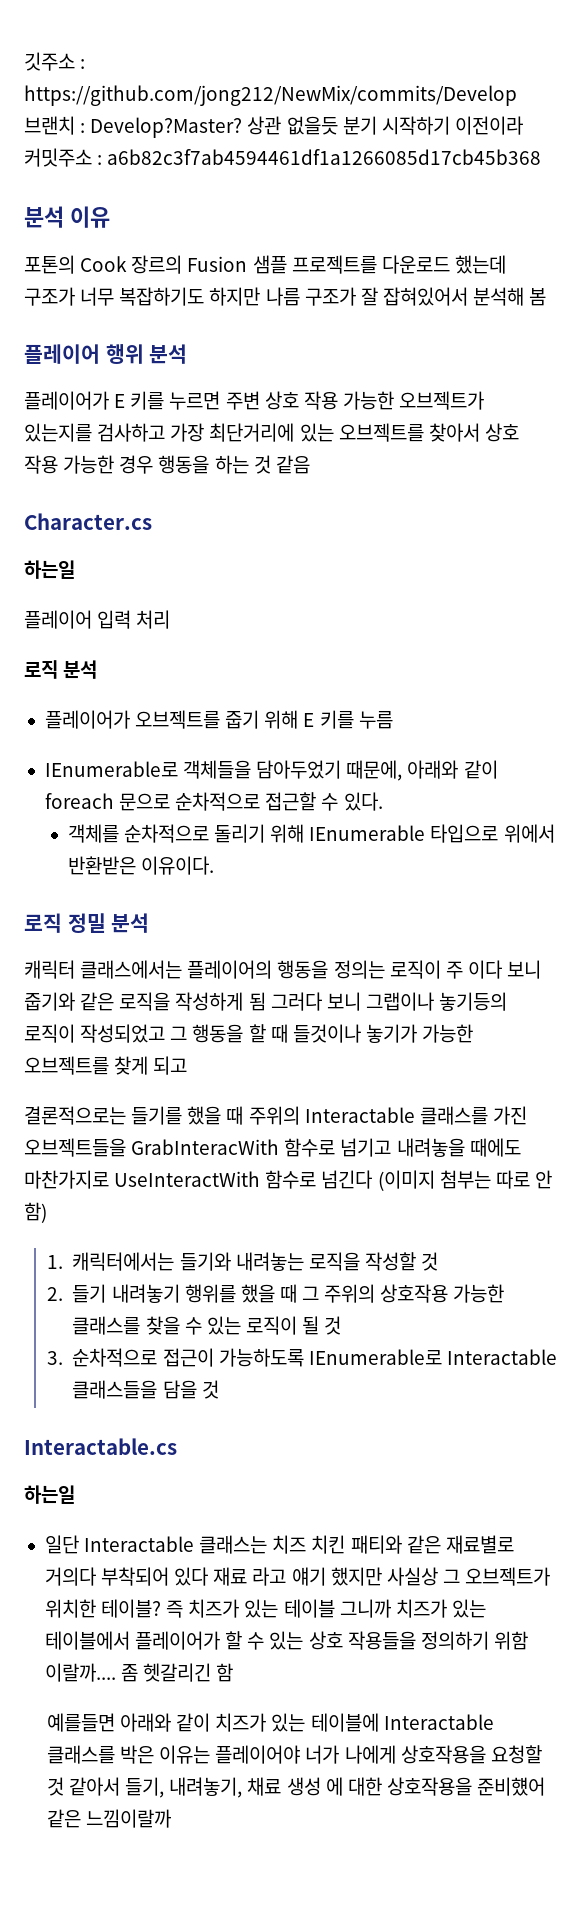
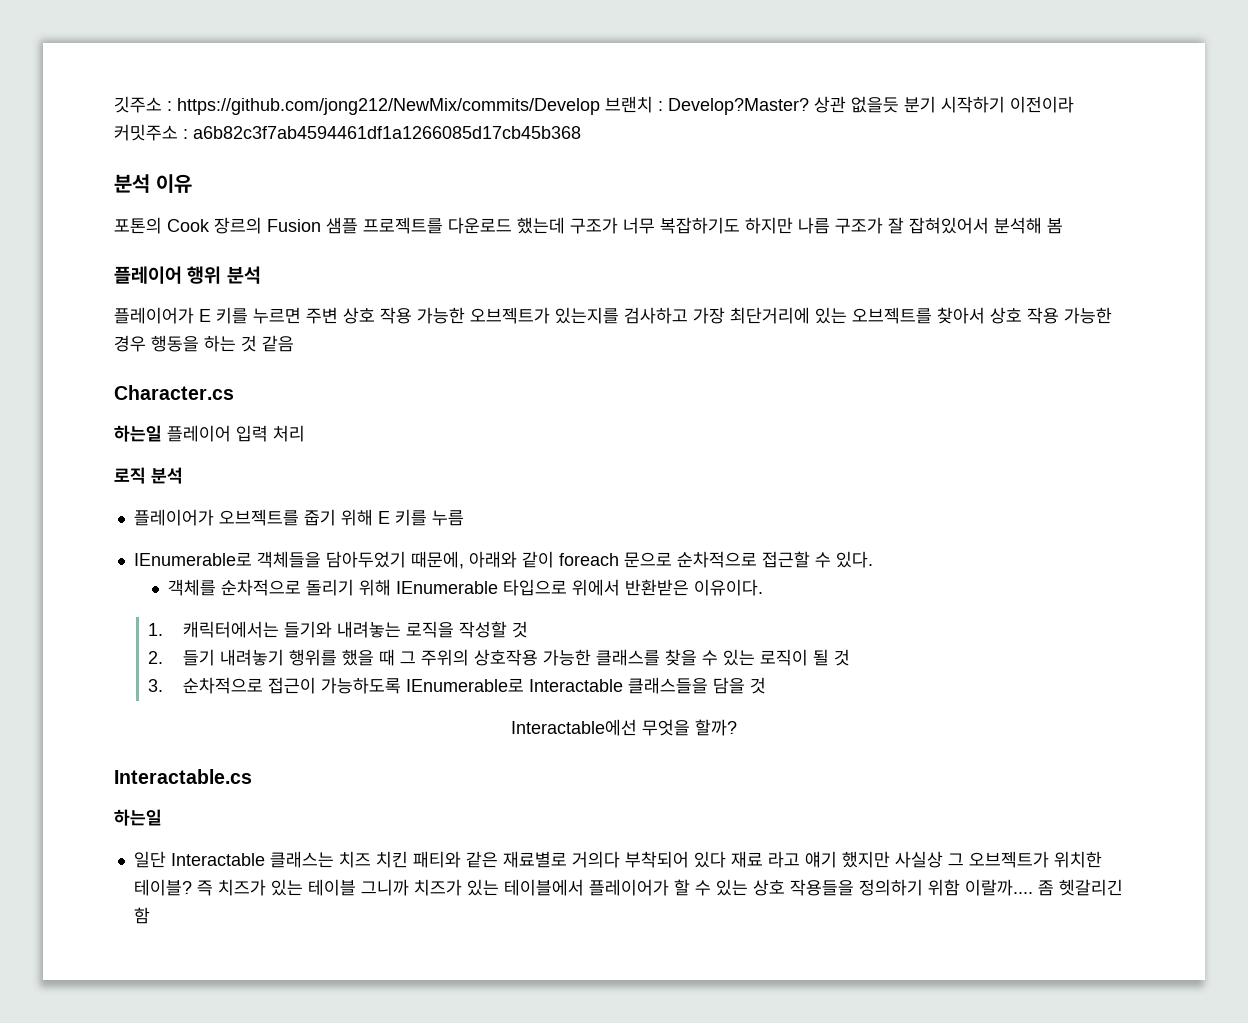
(75, 569) // -> (162, 433) none
[24,913,150,933] [24,960,542,979] [24,992,508,1011] [24,1024,474,1043] [24,1056,188,1075] [24,1106,527,1125] [24,1138,521,1157] [24,1170,552,1191] [24,1202,47,1223] // 로직 정밀 분석 // 캐릭터 클래스에서는 플레이어의 행동을 정의는 로직이 주 이다 보니 줍기와 같은 로직을 작성하게 됨 그러다 보니 그랩이나 놓기등의 로직이 작성되었고 그 행동을 할 때 들것이나 놓기가 가능한 오브젝트를 찾게 되고 // 결론적으로는 들기를 했을 때 주위의 Interactable 클래스를 가진 오브젝트들을 GrabInteracWith 함수로 넘기고 내려놓을 때에도 마찬가지로 UseInteractWith 함수로 넘긴다 (이미지 첨부는 따로 안 함) -> (764, 587) none
(219, 1389) none -> [511,719,737,736] // Interactable에선 무엇을 할까?
[46,1713,494,1732] [46,1745,542,1764] [46,1777,546,1798] [46,1809,172,1828] // 예를들면 아래와 같이 치즈가 있는 테이블에 Interactable 클래스를 박은 이유는 플레이어야 너가 나에게 상호작용을 요청할 것 같아서 들기, 내려놓기, 채료 생성 에 대한 상호작용을 준비헀어 같은 느낌이랄까 -> (150, 915) none

